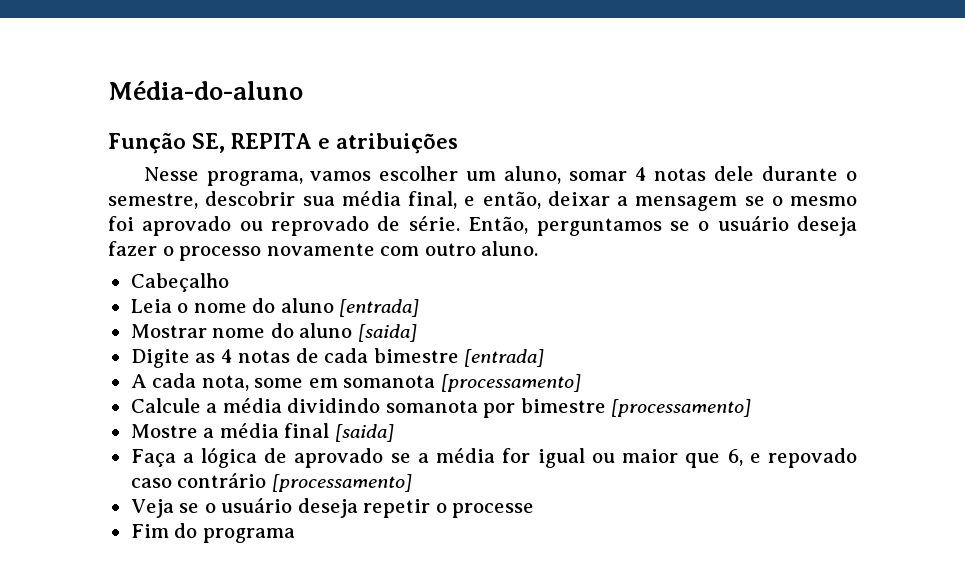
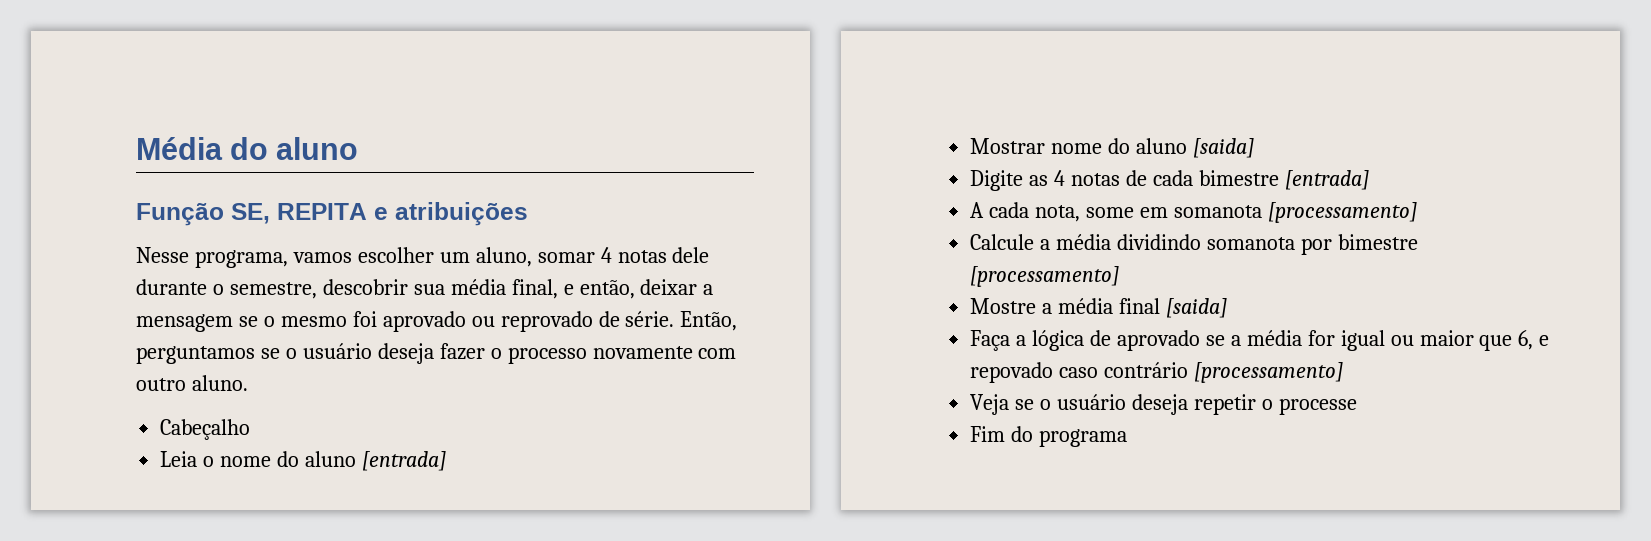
[108,81,303,100] Média-do-aluno -> [136,137,359,160] Média do aluno

